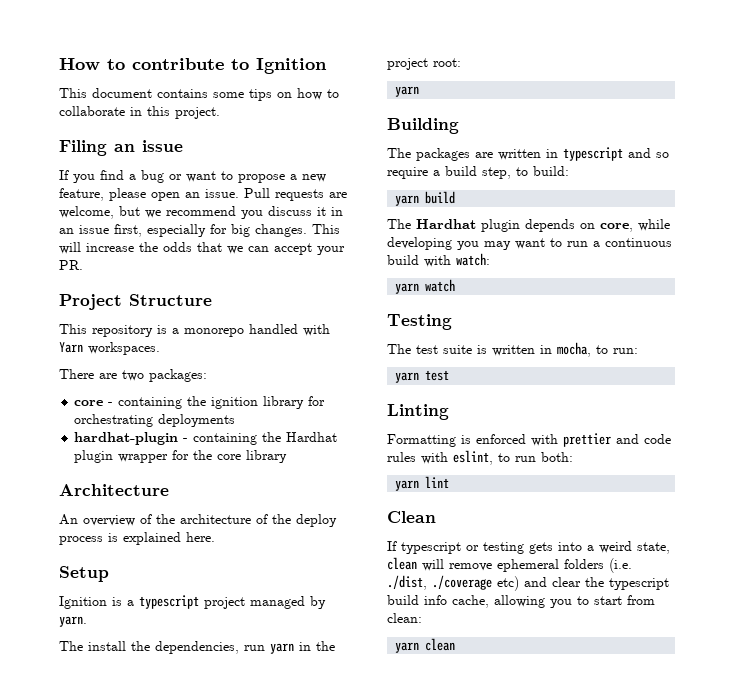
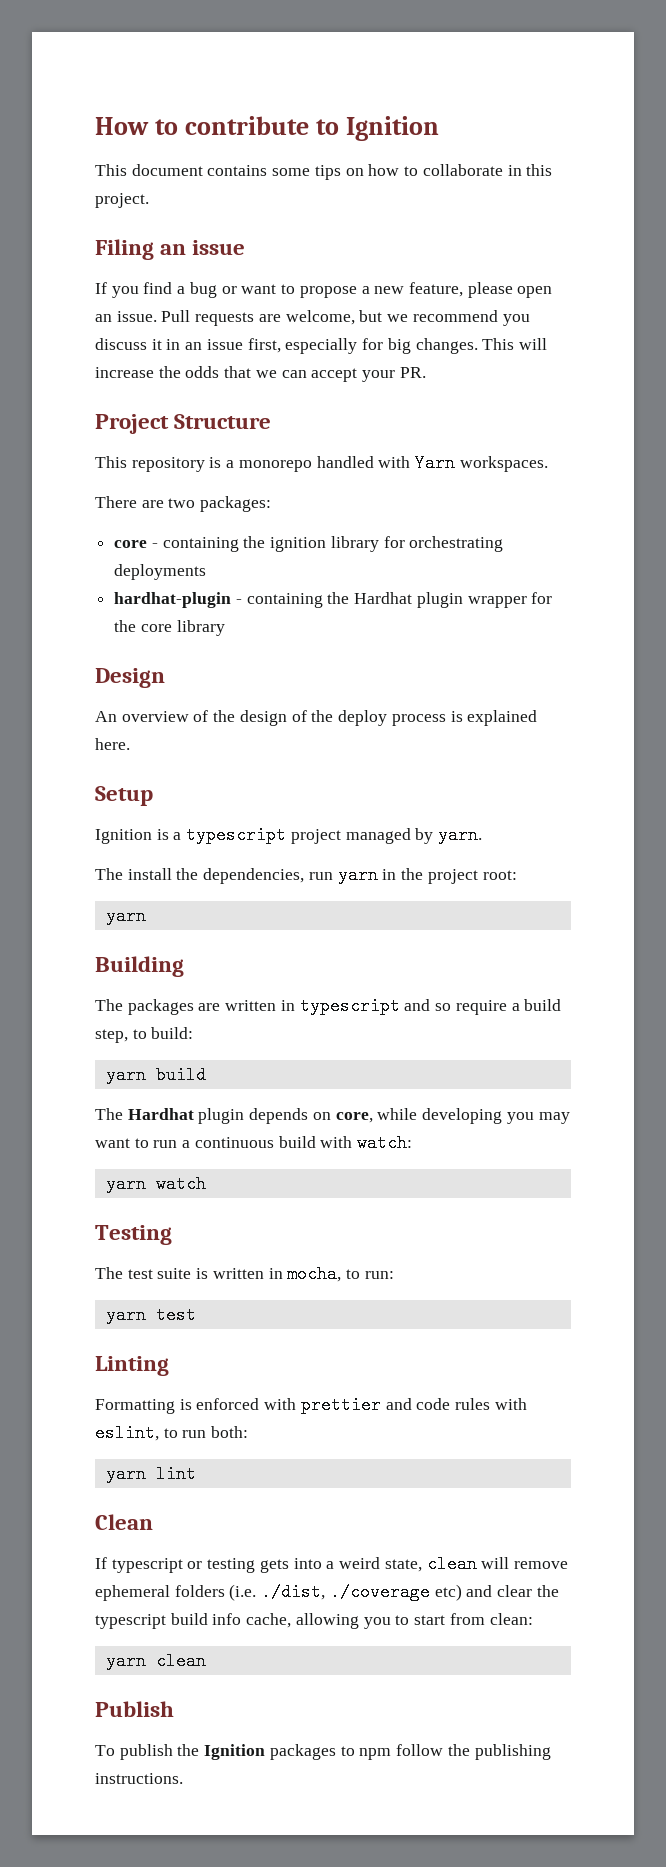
[59,484,169,496] Architecture -> [95,668,165,688] Design
[180,514,251,524] architecture -> [239,710,287,726] design
(456, 644) none -> [95,1701,174,1717] [95,1744,551,1760] [95,1773,183,1784] // Publish // To publish the Ignition packages to npm follow the publishing instructions.

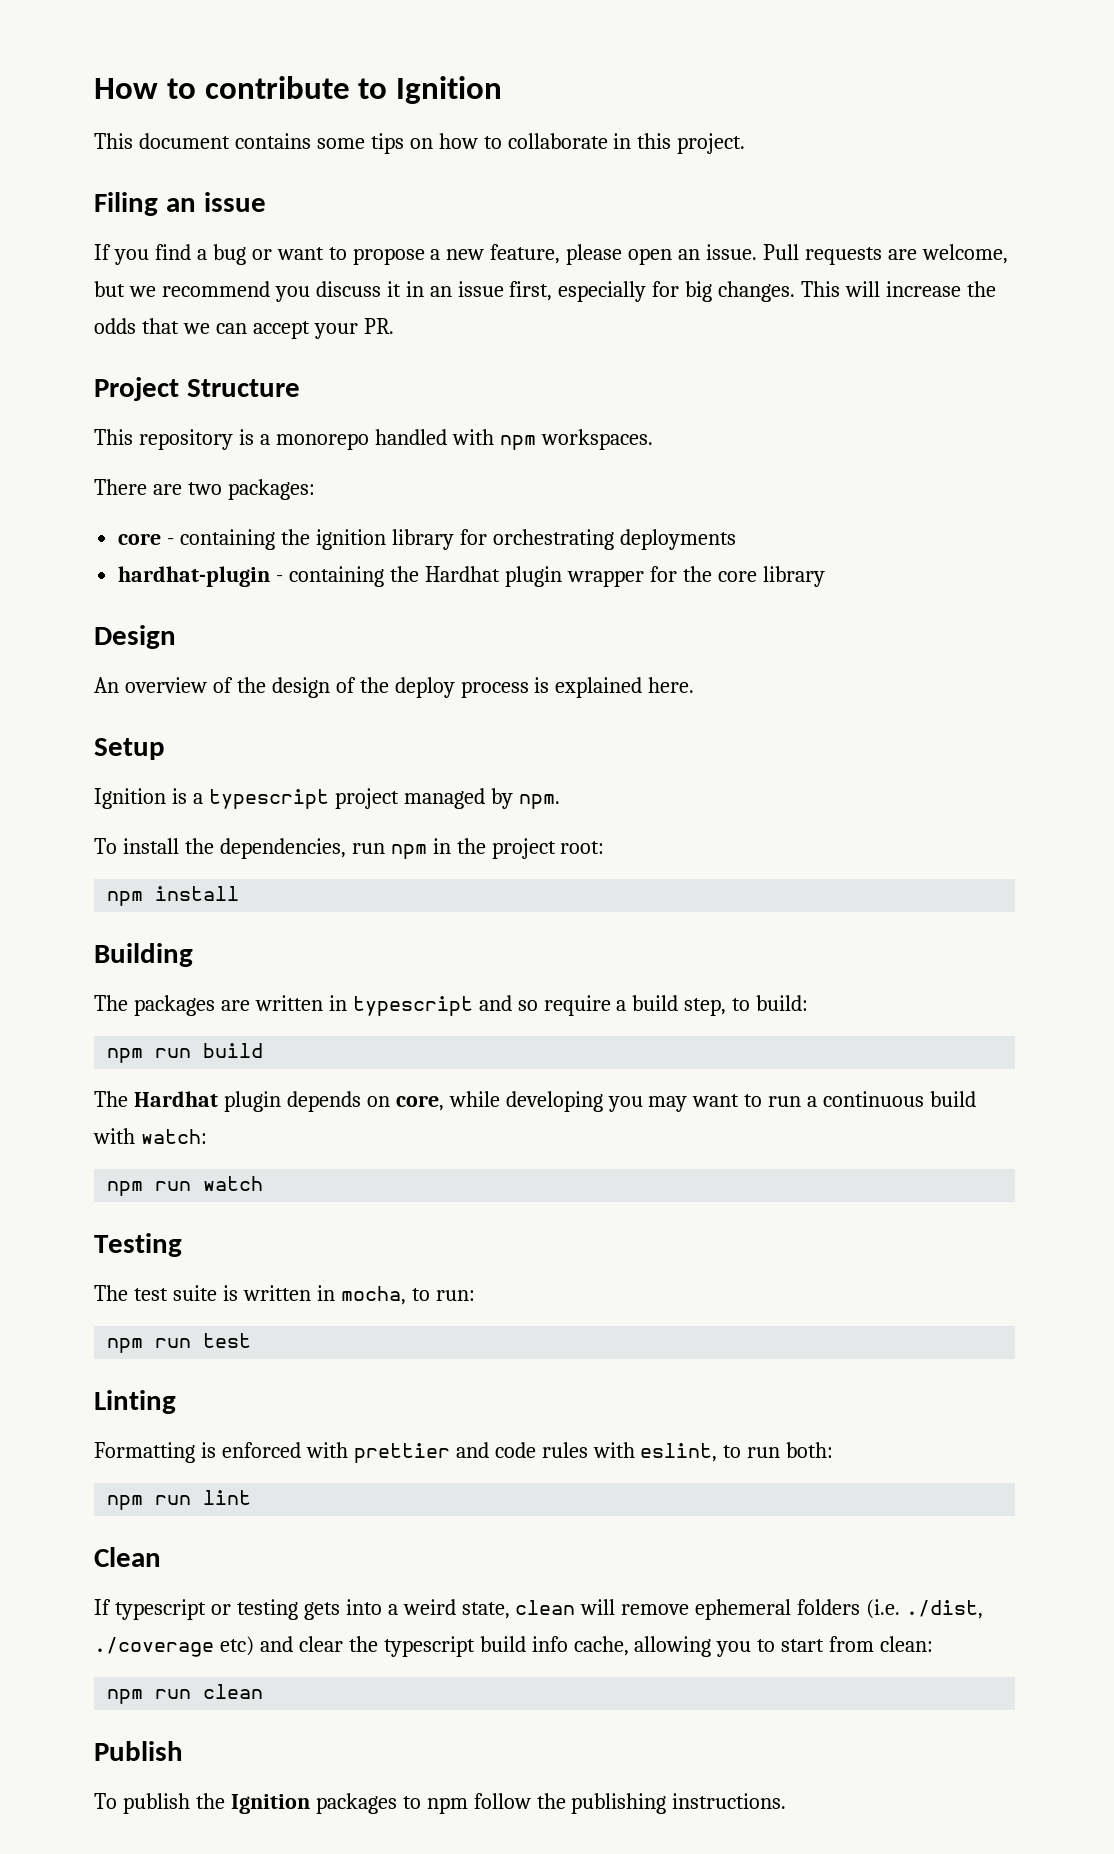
[415,454,456,472] Yarn -> [499,435,536,450] npm
[438,826,483,844] [95,868,123,880] yarn. // The -> [518,794,560,809] [94,838,117,854] npm. // To
[337,866,378,884] yarn -> [390,844,427,859] npm
[105,907,146,925] yarn -> [107,886,240,906] npm install
[105,1066,146,1084] yarn -> [107,1048,192,1063] npm run
[105,1175,146,1193] yarn -> [107,1181,192,1196] npm run
[105,1306,146,1324] yarn -> [107,1338,192,1353] npm run
[105,1465,146,1483] yarn -> [107,1495,192,1510] npm run
[105,1652,146,1670] yarn -> [107,1689,192,1704] npm run

